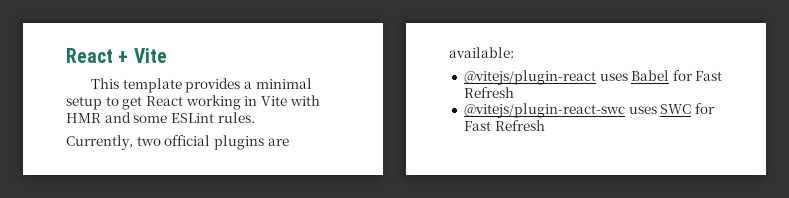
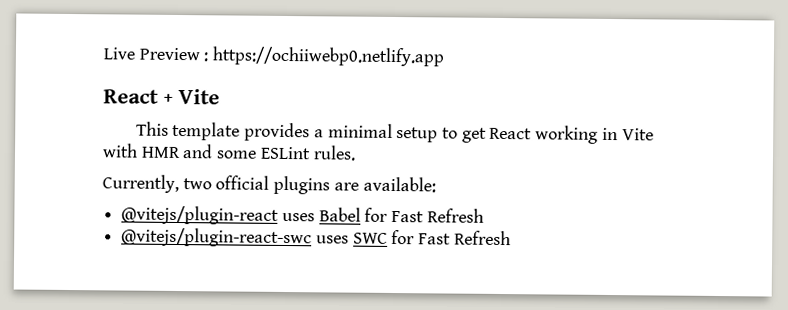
(66, 55) none -> [103,46,445,67] Live Preview : https://ochiiwebp0.netlify.app //

